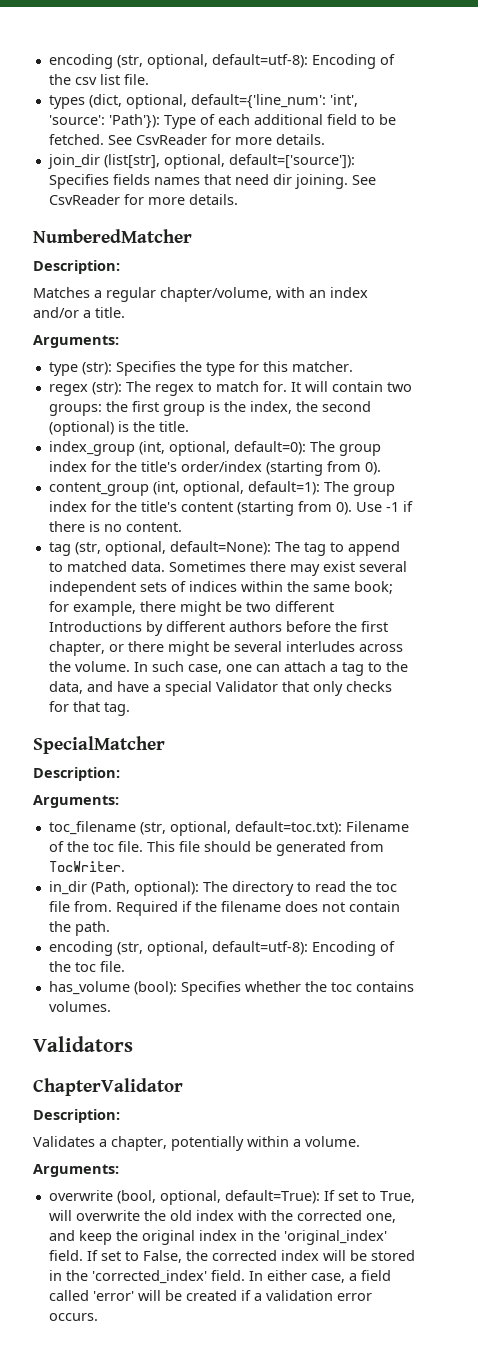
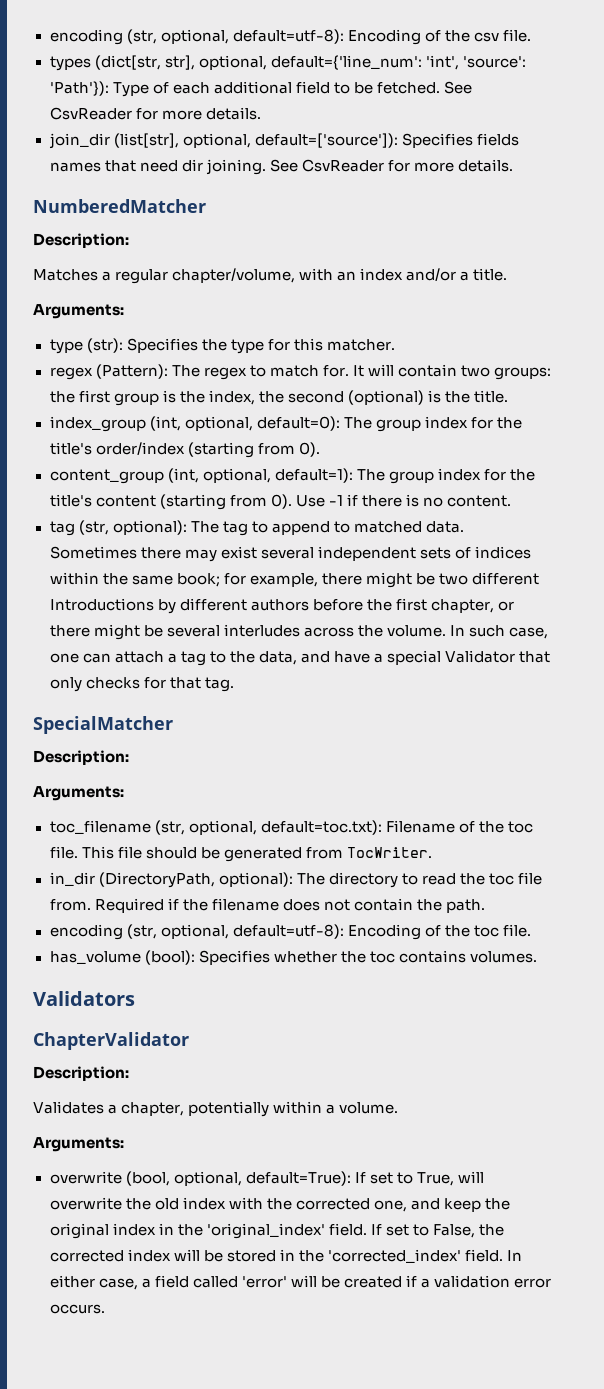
[99,74,120,85] list -> (499, 37) none
[88,94,122,108] (dict, -> [94,55,195,70] (dict[str, str],
[91,382,122,395] (str): -> [95,364,168,379] (Pattern):
[104,541,271,556] optional, default=None): -> [112,520,187,535] optional):
[90,881,130,895] (Path, -> [98,872,215,888] (DirectoryPath,

